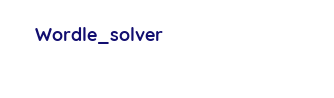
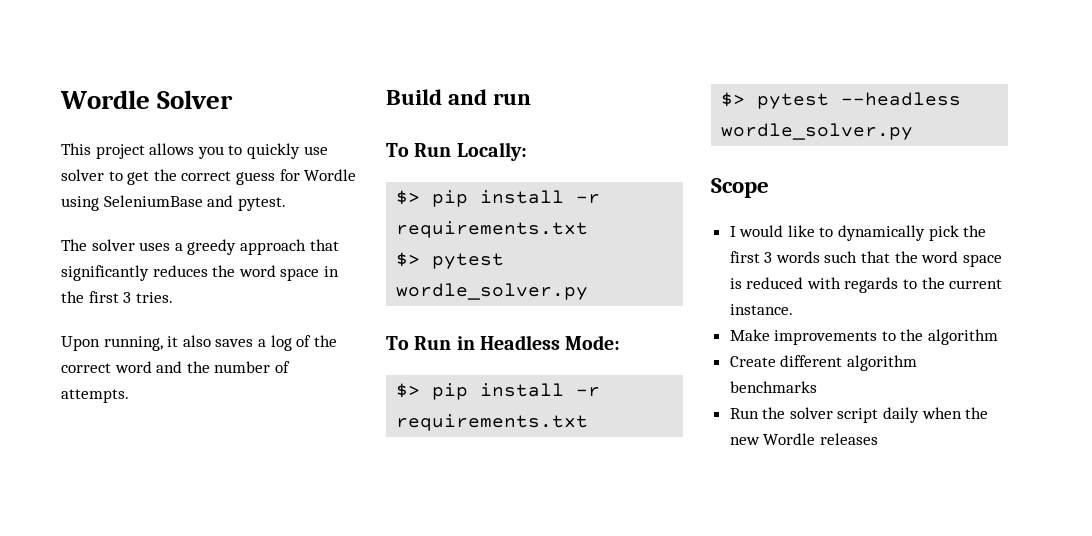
[35,27,163,44] Wordle_solver -> [60,90,234,109] [61,143,328,159] [61,169,357,185] [61,195,286,211] [61,239,339,255] [61,265,339,281] [61,291,173,303] [61,335,337,351] [61,361,290,373] [61,389,129,403] [386,89,532,105] [386,142,527,161] [396,190,601,207] [396,221,589,238] [396,252,505,269] [396,283,589,300] [386,335,621,350] [396,383,601,400] [396,414,589,431] [721,92,962,109] [721,123,914,140] [711,178,769,198] [729,225,987,241] [729,251,1002,267] [729,277,1003,293] [729,304,793,315] [729,329,999,345] [729,355,917,371] [729,381,817,393] [729,407,989,423] [729,433,878,445] Wordle Solver // This project allows you to quickly use solver to get the correct guess for Wordle using SeleniumBase and pytest. // The solver uses a greedy approach that significantly reduces the word space in the first 3 tries. // Upon running, it also saves a log of the correct word and the number of attempts. // Build and run // To Run Locally: // $> pip install -r requirements.txt // $> pytest wordle_solver.py // To Run in Headless Mode: // $> pip install -r requirements.txt // $> pytest --headless wordle_solver.py // Scope // I would like to dynamically pick the first 3 words such that the word space is reduced with regards to the current instance. // Make improvements to the algorithm // Create different algorithm benchmarks // Run the solver script daily when the new Wordle releases

